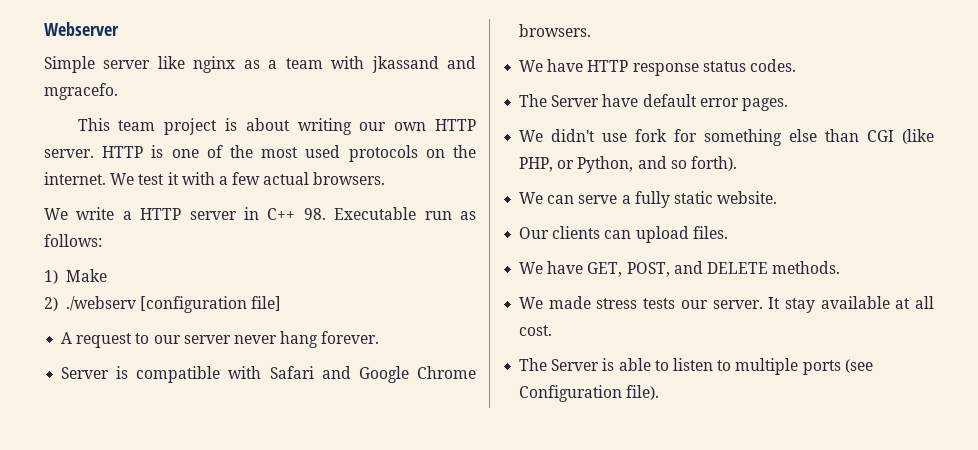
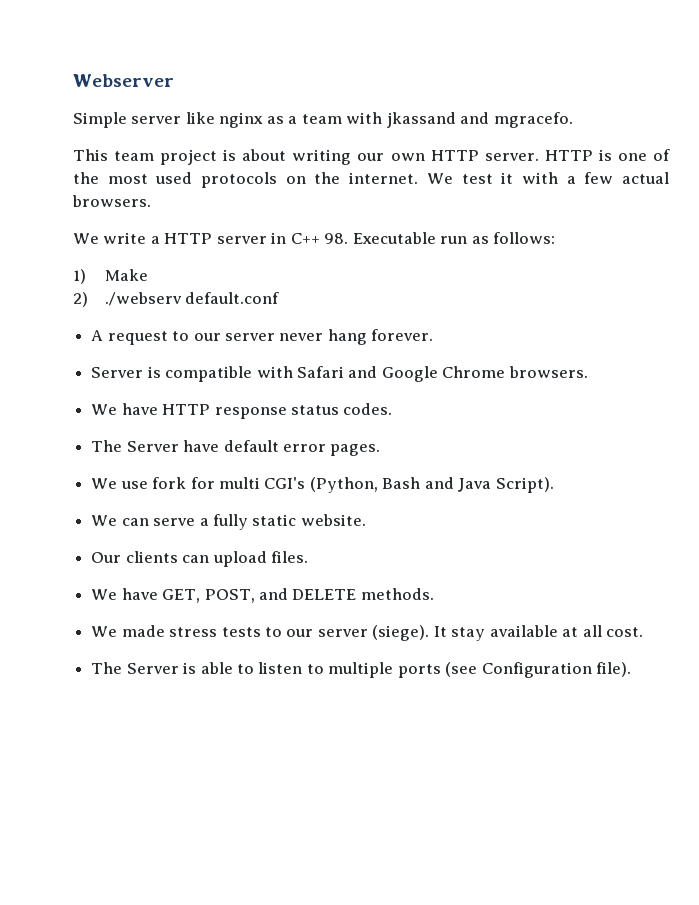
[139,296,282,313] [configuration file] -> [185,292,280,304] default.conf
[551,129,596,142] didn't -> (118, 483) none
[704,129,935,146] [519,156,737,173] something else than CGI (like PHP, or Python, and so forth). -> [218,477,554,493] multi CGI's (Python, Bash and Java Script).
[680,300,763,309] our server. -> [264,625,430,641] to our server (siege).

